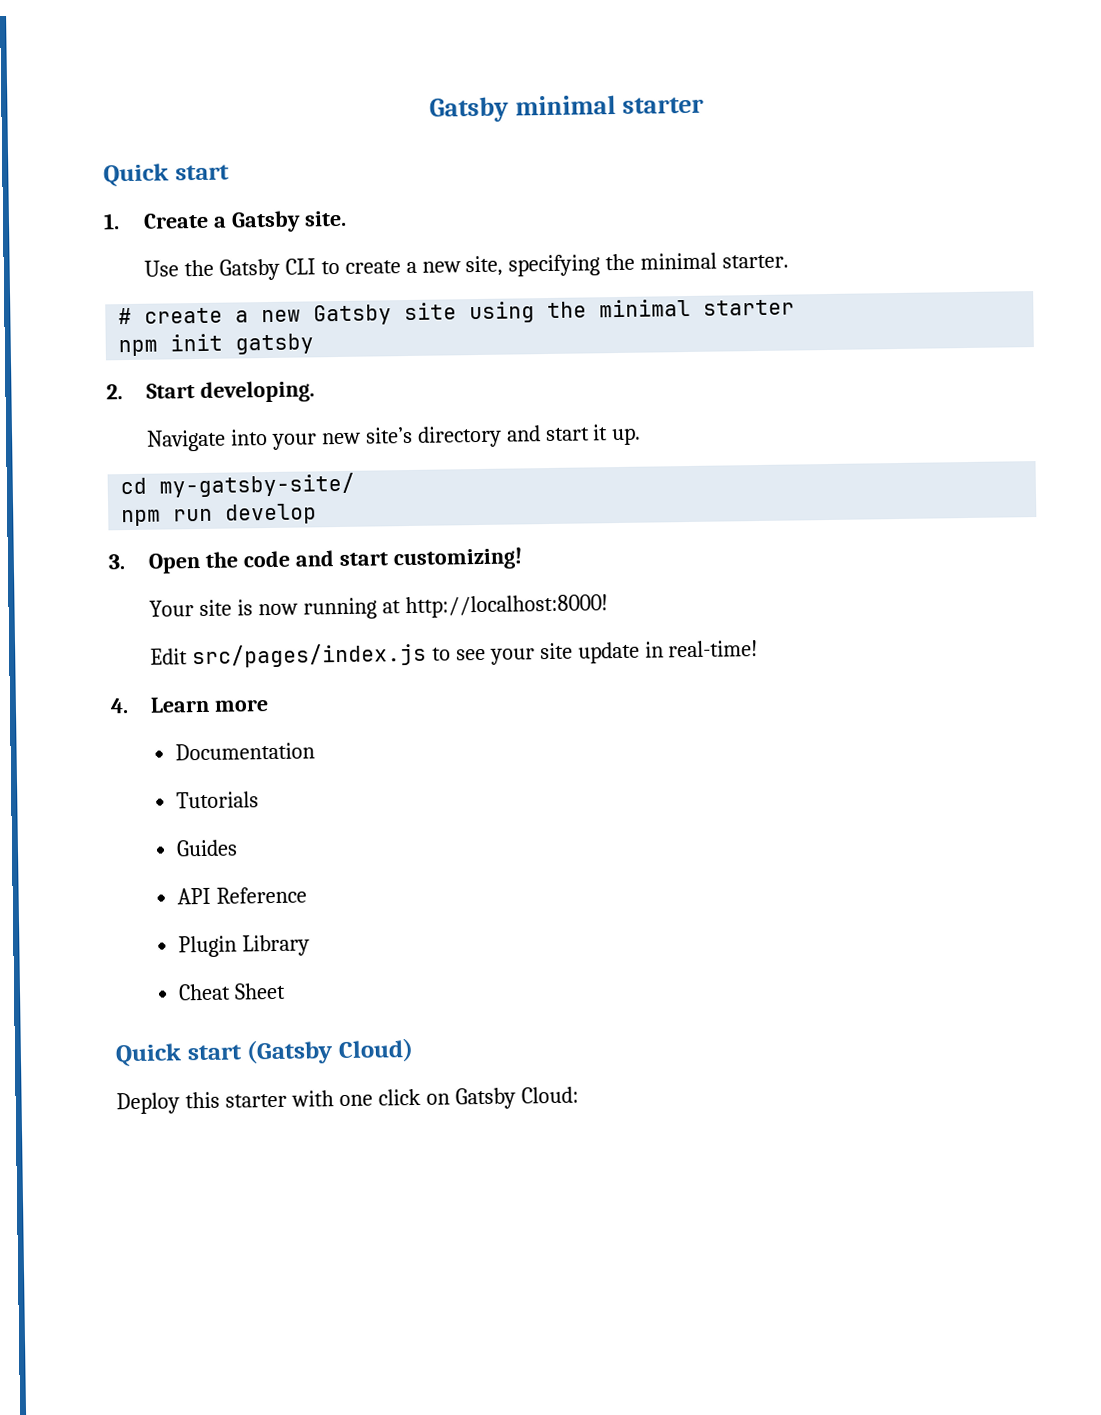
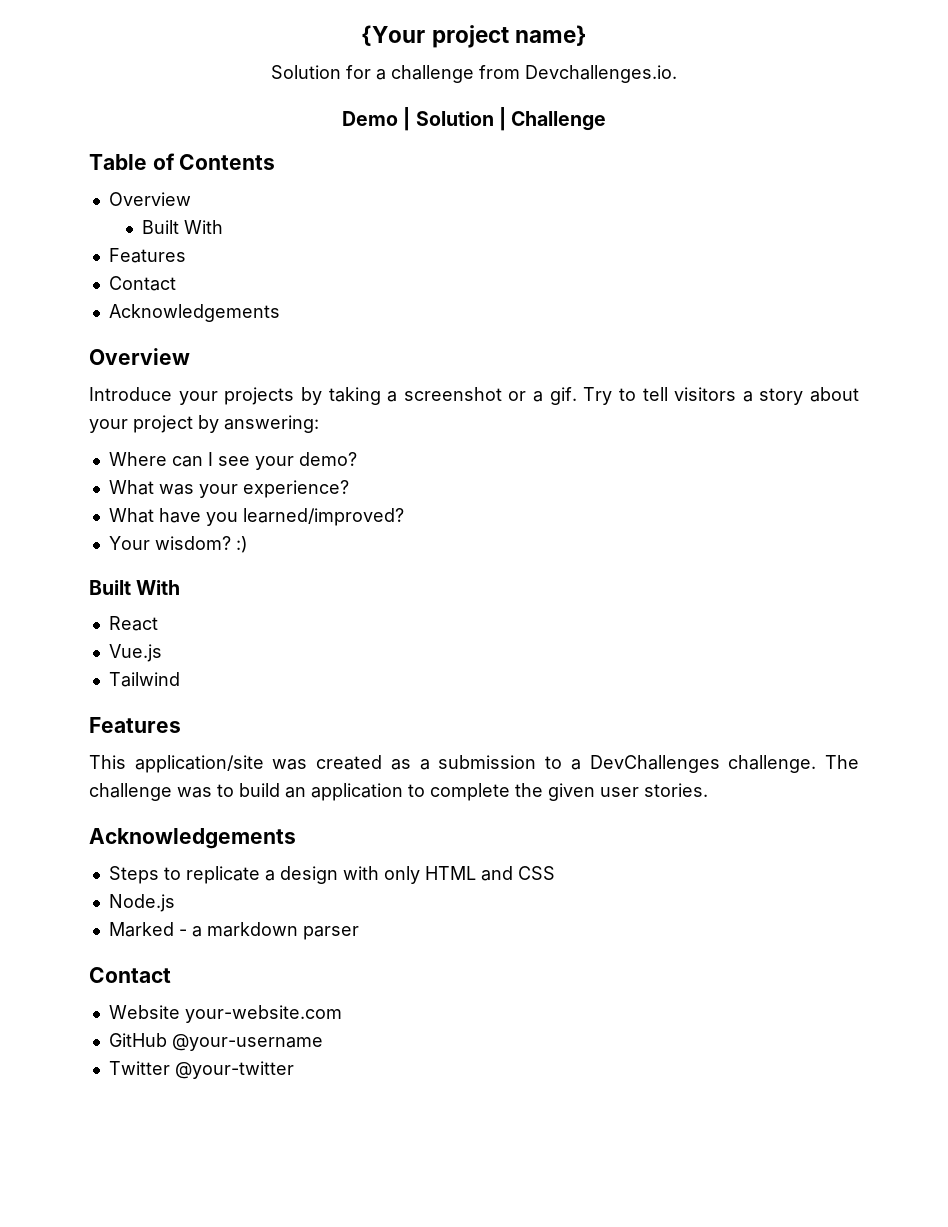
[429,95,704,123] [103,163,230,187] [103,210,347,233] [143,252,790,281] [118,298,796,326] [118,333,315,357] [106,380,315,403] [145,424,642,452] [120,472,356,498] [121,503,318,527] [108,547,523,574] [148,594,608,620] [149,640,759,669] [110,696,269,714] [175,742,316,761] [176,791,260,809] [176,839,239,857] [177,886,308,905] [178,934,311,958] [178,982,287,1001] [115,1038,414,1067] [116,1086,579,1115] Gatsby minimal starter // Quick start // 1. Create a Gatsby site. // Use the Gatsby CLI to create a new site, specifying the minimal starter. // # create a new Gatsby site using the minimal starter // npm init gatsby // 2. Start developing. // Navigate into your new site’s directory and start it up. // cd my-gatsby-site/ // npm run develop // 3. Open the code and start customizing! // Your site is now running at http://localhost:8000! // Edit src/pages/index.js to see your site update in real-time! // 4. Learn more // Documentation // Tutorials // Guides // API Reference // Plugin Library // Cheat Sheet // Quick start (Gatsby Cloud) // Deploy this starter with one click on Gatsby Cloud: -> [361,25,587,48] [271,65,677,83] [341,107,607,131] [89,153,276,170] [108,192,191,206] [142,220,224,234] [108,248,186,263] [108,276,176,291] [108,304,280,322] [89,348,190,365] [89,387,859,405] [89,415,319,433] [108,452,357,470] [108,480,349,498] [108,508,404,526] [108,536,248,553] [89,580,181,595] [108,616,158,631] [108,644,162,662] [108,672,180,687] [89,717,181,733] [89,755,860,773] [89,783,708,801] [89,828,296,849] [108,866,555,884] [108,894,175,912] [108,922,359,940] [89,967,171,983] [108,1005,342,1023] [108,1033,323,1051] [108,1061,294,1079] {Your project name} // Solution for a challenge from Devchallenges.io. // Demo | Solution | Challenge // Table of Contents // Overview // Built With // Features // Contact // Acknowledgements // Overview // Introduce your projects by taking a screenshot or a gif. Try to tell visitors a story about your project by answering: // Where can I see your demo? // What was your experience? // What have you learned/improved? // Your wisdom? :) // Built With // React // Vue.js // Tailwind // Features // This application/site was created as a submission to a DevChallenges challenge. The challenge was to build an application to complete the given user stories. // Acknowledgements // Steps to replicate a design with only HTML and CSS // Node.js // Marked - a markdown parser // Contact // Website your-website.com // GitHub @your-username // Twitter @your-twitter

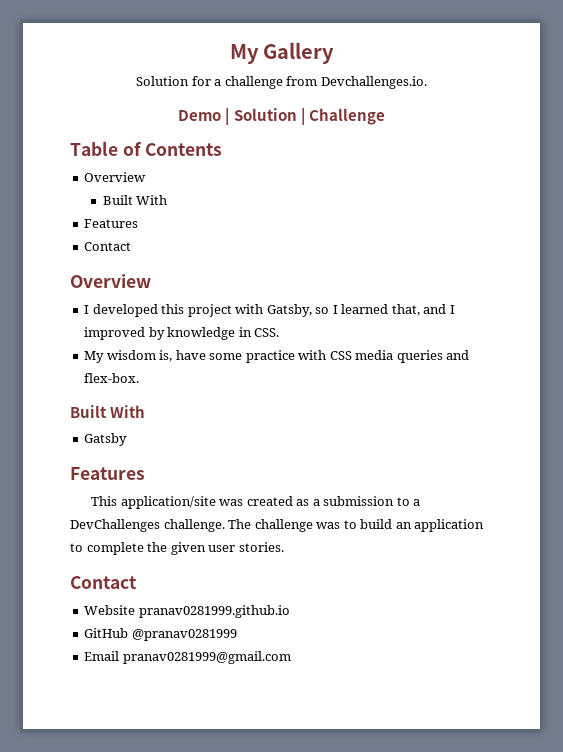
[361,25,587,48] {Your project name} -> [229,42,335,64] My Gallery
[108,304,280,322] [89,348,190,365] [89,387,859,405] [89,415,319,433] [108,452,357,470] [108,480,349,498] [108,508,404,526] [108,536,248,553] [89,580,181,595] [108,616,158,631] [108,644,162,662] [108,672,180,687] // Acknowledgements // Overview // Introduce your projects by taking a screenshot or a gif. Try to tell visitors a story about your project by answering: // Where can I see your demo? // What was your experience? // What have you learned/improved? // Your wisdom? :) // Built With // React // Vue.js // Tailwind -> [70,274,151,288] [84,304,455,317] [84,327,280,340] [84,350,470,363] [84,373,140,383] [70,405,146,418] [84,433,128,446] // Overview // I developed this project with Gatsby, so I learned that, and I improved by knowledge in CSS. // My wisdom is, have some practice with CSS media queries and flex-box. // Built With // Gatsby
[89,828,296,849] [108,866,555,884] [108,894,175,912] [108,922,359,940] // Acknowledgements // Steps to replicate a design with only HTML and CSS // Node.js // Marked - a markdown parser -> (284, 547) none
[184,1005,342,1023] your-website.com -> [138,605,290,618] pranav0281999.github.io
[171,1034,323,1051] [108,1061,294,1079] @your-username // Twitter @your-twitter -> [131,629,237,641] [84,651,291,664] @pranav0281999 // Email pranav0281999@gmail.com

